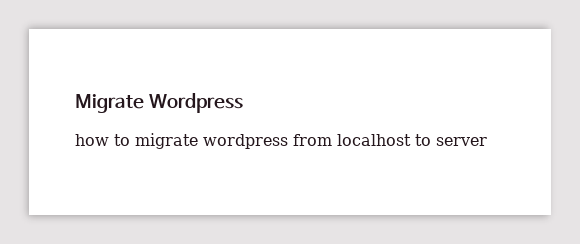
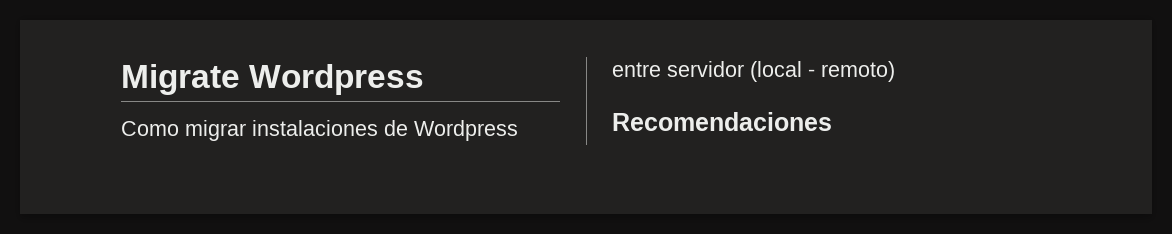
[75,133,487,149] how to migrate wordpress from localhost to server -> [121,120,518,141] [612,61,895,82] [612,112,832,131] Como migrar instalaciones de Wordpress entre servidor (local - remoto) // Recomendaciones

